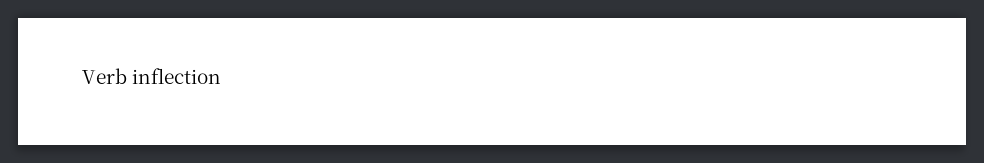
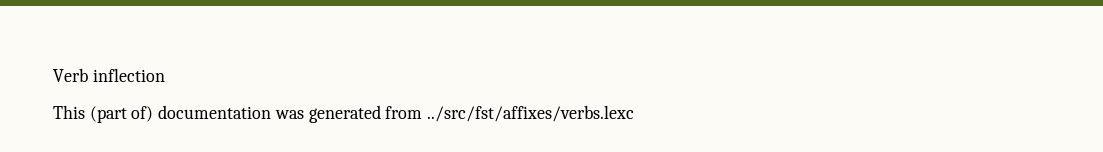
(222, 76) none -> [53,105,635,123] // This (part of) documentation was generated from ../src/fst/affixes/verbs.lexc

